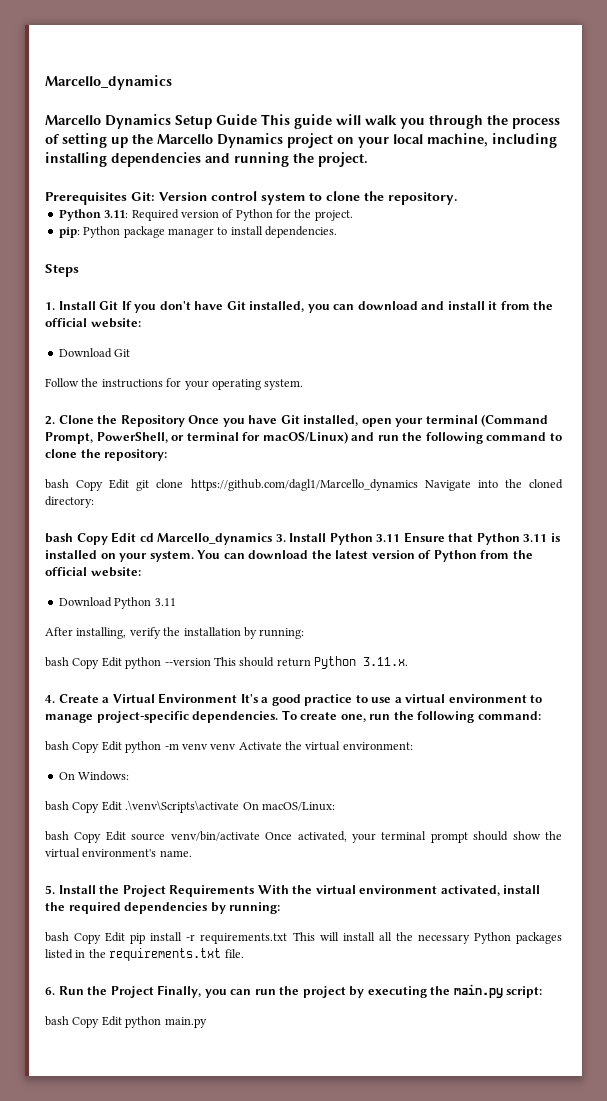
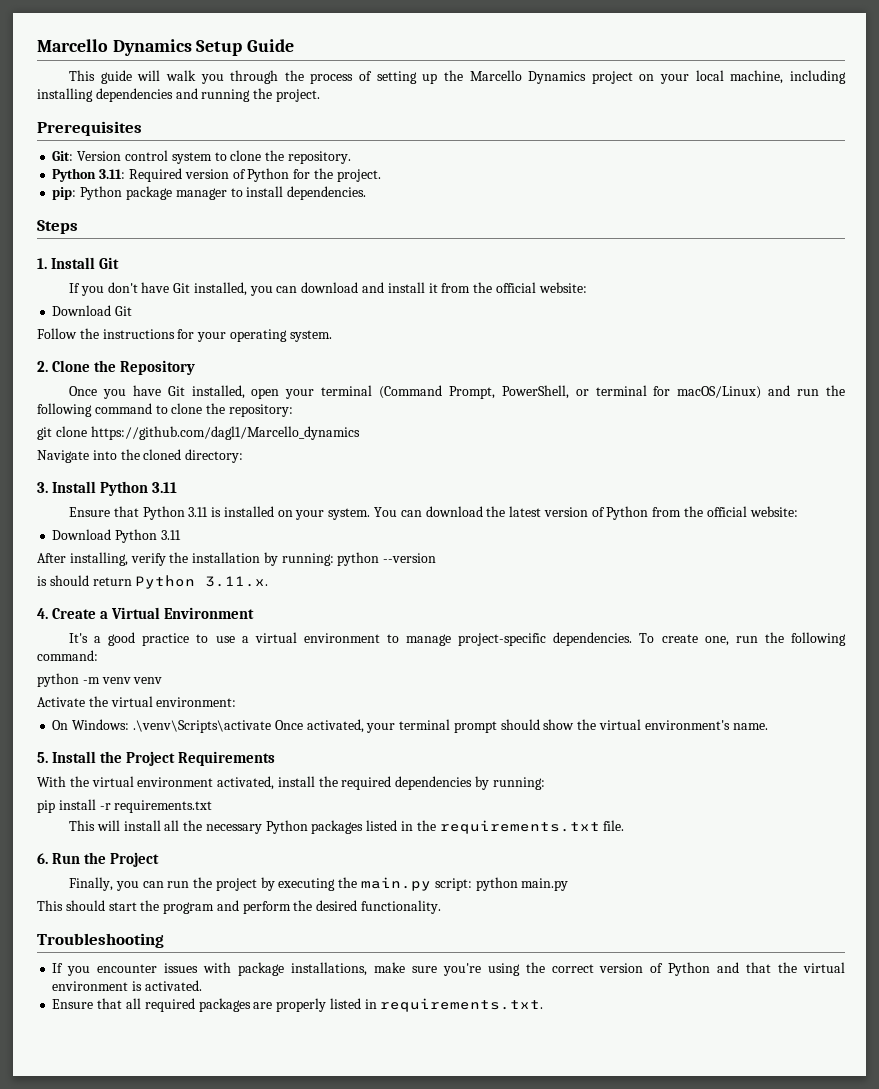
[45,75,172,90] Marcello_dynamics // -> (37, 45) none
(257, 119) none -> (295, 45) //
(127, 198) none -> (142, 128) //
(119, 305) none -> (120, 263) //
(185, 421) none -> (196, 367) //
[45,479,130,491] bash Copy Edit -> (293, 410) none
(418, 485) none -> (360, 433) //
[45,532,273,545] bash Copy Edit cd Marcello_dynamics -> (244, 456) none
(401, 538) none -> (178, 487) //
[45,657,122,669] // bash Copy Edit -> (334, 559) none
[213,657,236,666] This -> [37,576,47,586] // is
(238, 698) none -> (255, 613) //
[45,741,122,753] bash Copy Edit -> (98, 655) none
(237, 746) none -> (163, 680) //
[45,800,335,813] [45,831,260,843] // bash Copy Edit .\venv\Scripts\activate On macOS/Linux: // bash Copy Edit source venv/bin/activate -> [132,720,271,733] .\venv\Scripts\activate
(255, 891) none -> (276, 758) //
[45,932,126,944] bash Copy Edit -> (545, 783) none
(288, 938) none -> (213, 806) //
(154, 992) none -> (160, 859) //
[45,1016,122,1028] // bash Copy Edit -> (472, 884) none
(207, 1022) none -> [37,900,442,914] [37,933,164,948] [52,962,846,976] [52,980,202,991] [52,998,544,1012] // This should start the program and perform the desired functionality. // Troubleshooting // If you encounter issues with package installations, make sure you're using the correct version of Python and that the virtual environment is activated. // Ensure that all required packages are properly listed in requirements.txt.

